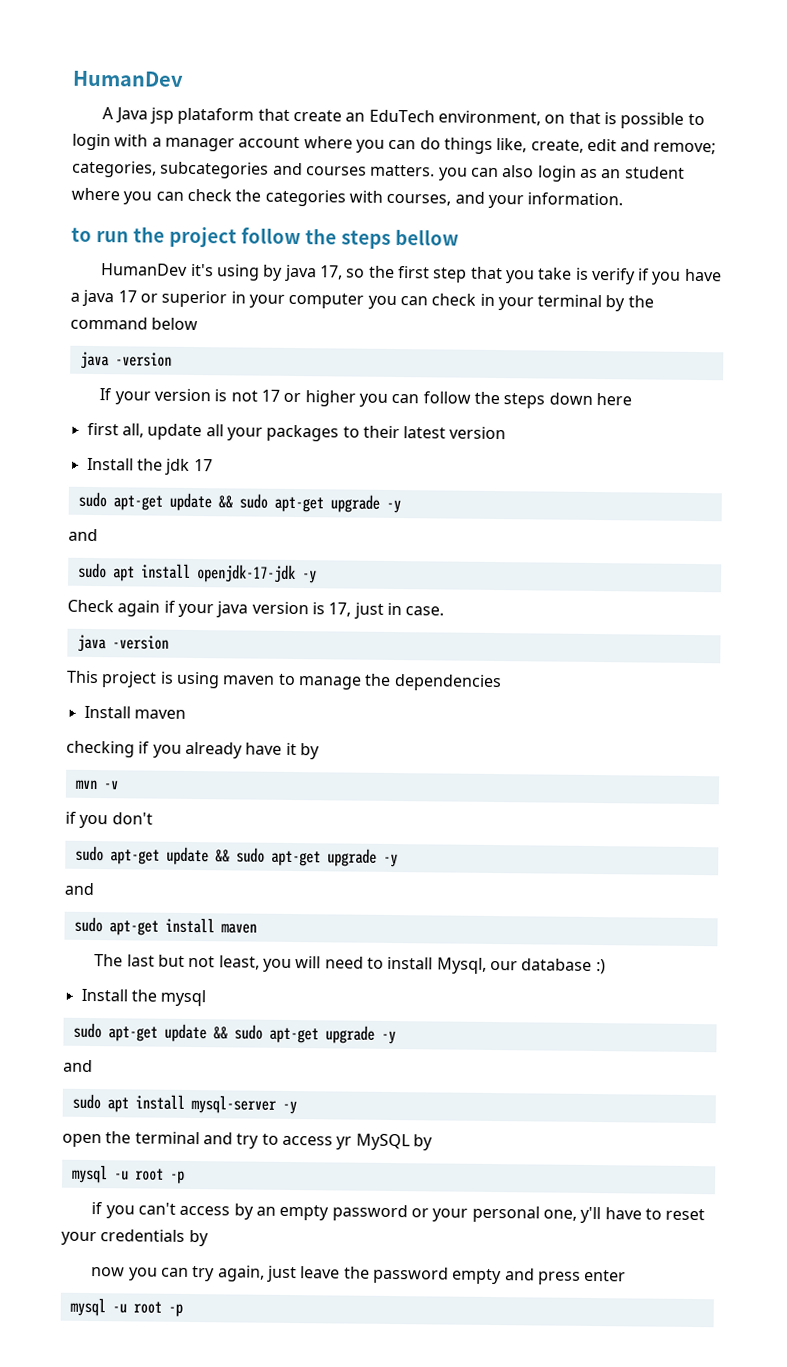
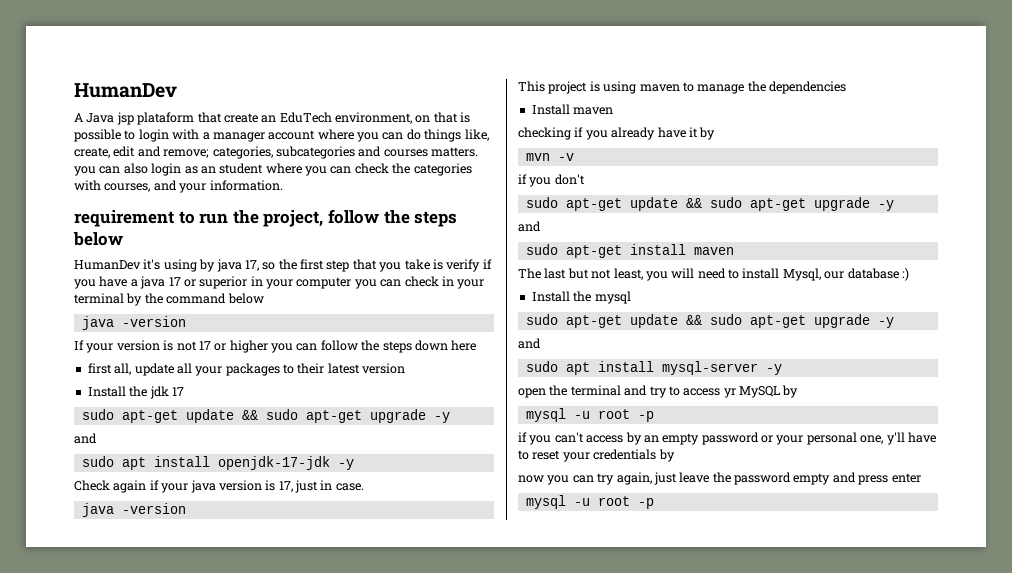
(624, 199) none -> [74,210,174,227] requirement
[168,226,459,249] project follow the steps bellow -> [263,209,458,227] [73,232,123,246] project, follow the steps below

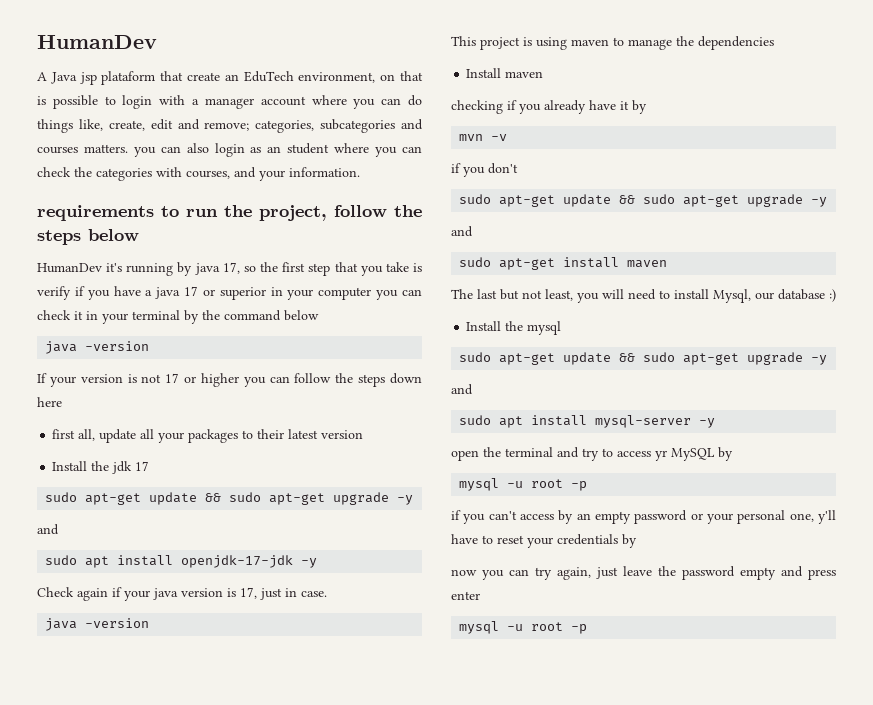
[74,210,174,227] requirement -> [37,205,154,221] requirements
[163,259,197,272] using -> [126,263,174,276] running
(439, 281) none -> [74,311,83,320] it

